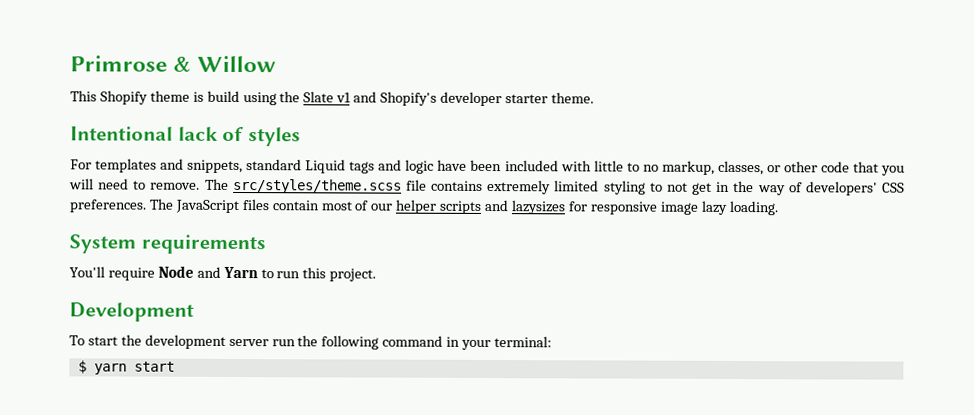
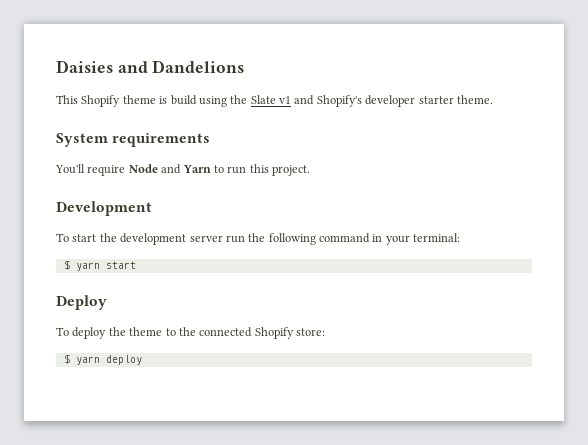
[70,55,276,73] Primrose & Willow -> [56,60,245,73] Daisies and Dandelions
[70,126,301,147] [70,158,905,176] [69,178,905,196] [69,198,779,216] // Intentional lack of styles // For templates and snippets, standard Liquid tags and logic have been included with little to no markup, classes, or other code that you will need to remove. The src/styles/theme.scss file contains extremely limited styling to not get in the way of developers' CSS preferences. The JavaScript files contain most of our helper scripts and lazysizes for responsive image lazy loading. -> (493, 99) none
(175, 366) none -> [56,295,107,310] [56,327,325,339] [63,354,142,365] // Deploy // To deploy the theme to the connected Shopify store: // $ yarn deploy

